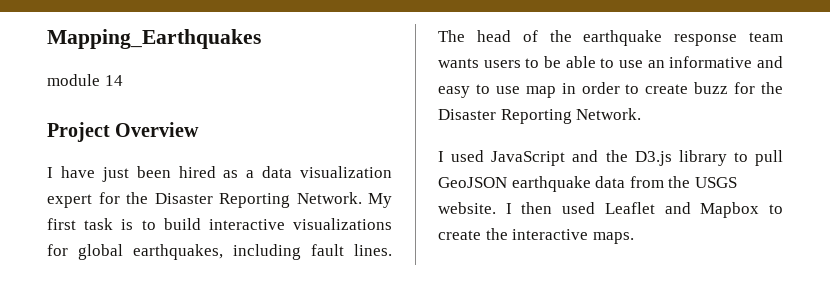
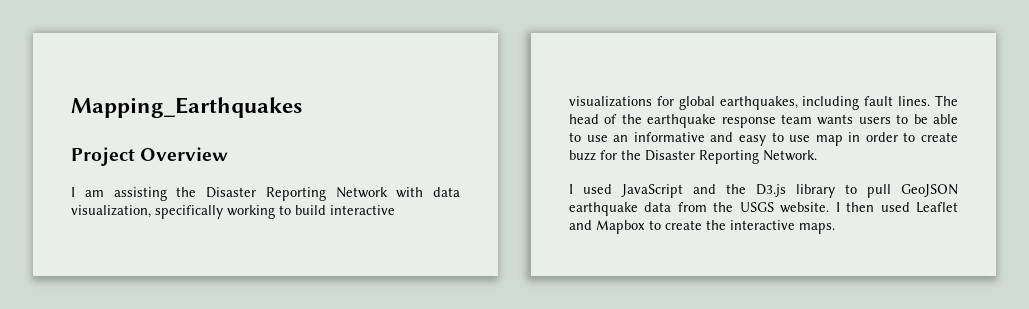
[47,74,123,86] // module 14 -> (302, 107) none
[60,166,392,182] [47,192,392,208] [47,218,134,230] have just been hired as a data visualization expert for the Disaster Reporting Network. My first task is -> [84,187,460,201] [71,205,275,219] am assisting the Disaster Reporting Network with data visualization, specifically working

